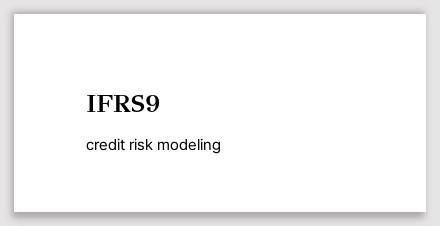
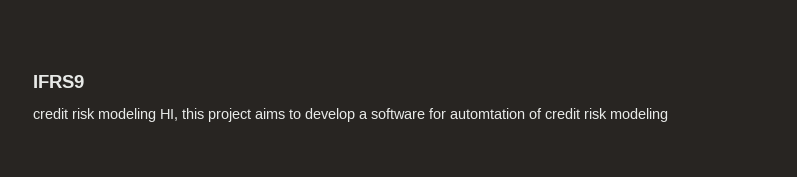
(222, 146) none -> [160,108,668,122] HI, this project aims to develop a software for automtation of credit risk modeling

